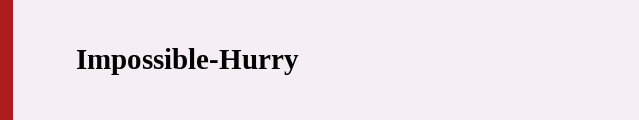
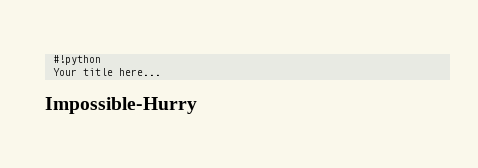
(76, 61) none -> [52,55,101,65] [52,68,161,76] #!python // Your title here... //

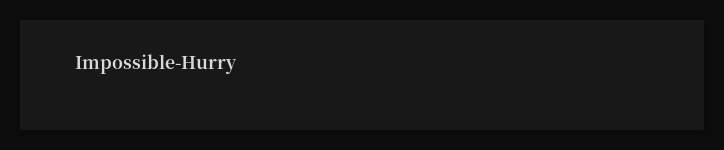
[52,55,101,65] [52,68,161,76] #!python // Your title here... // -> (75, 64) none

